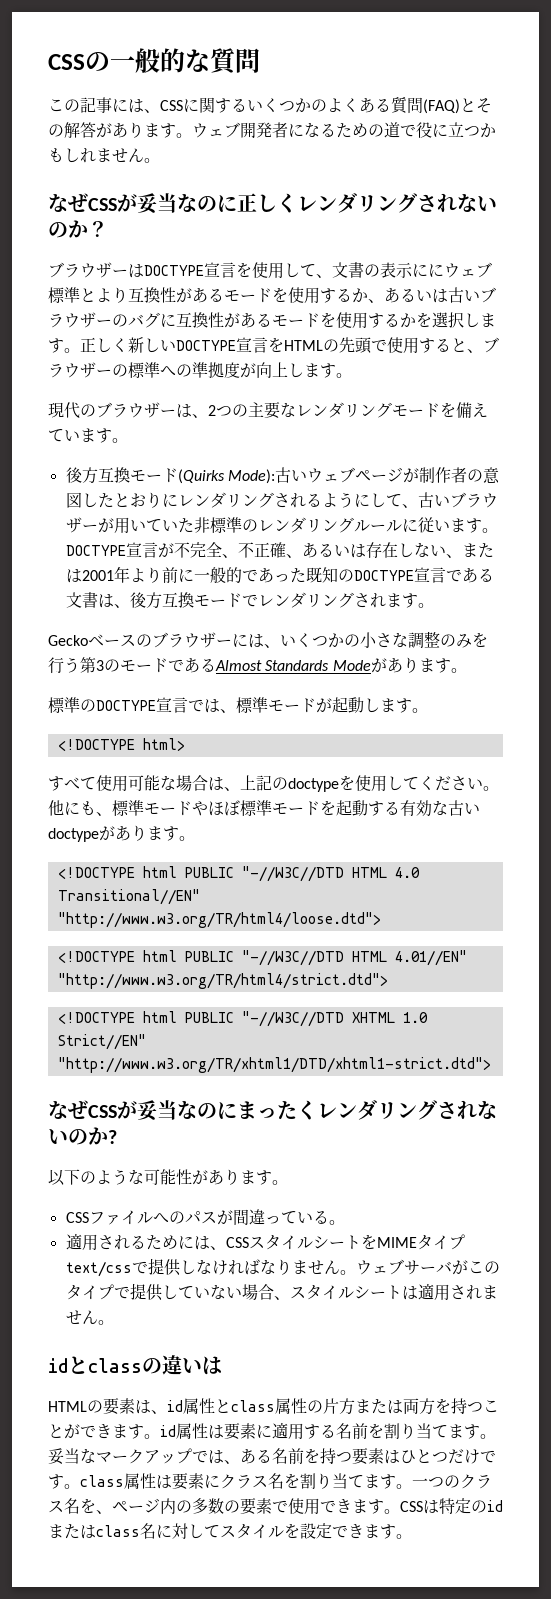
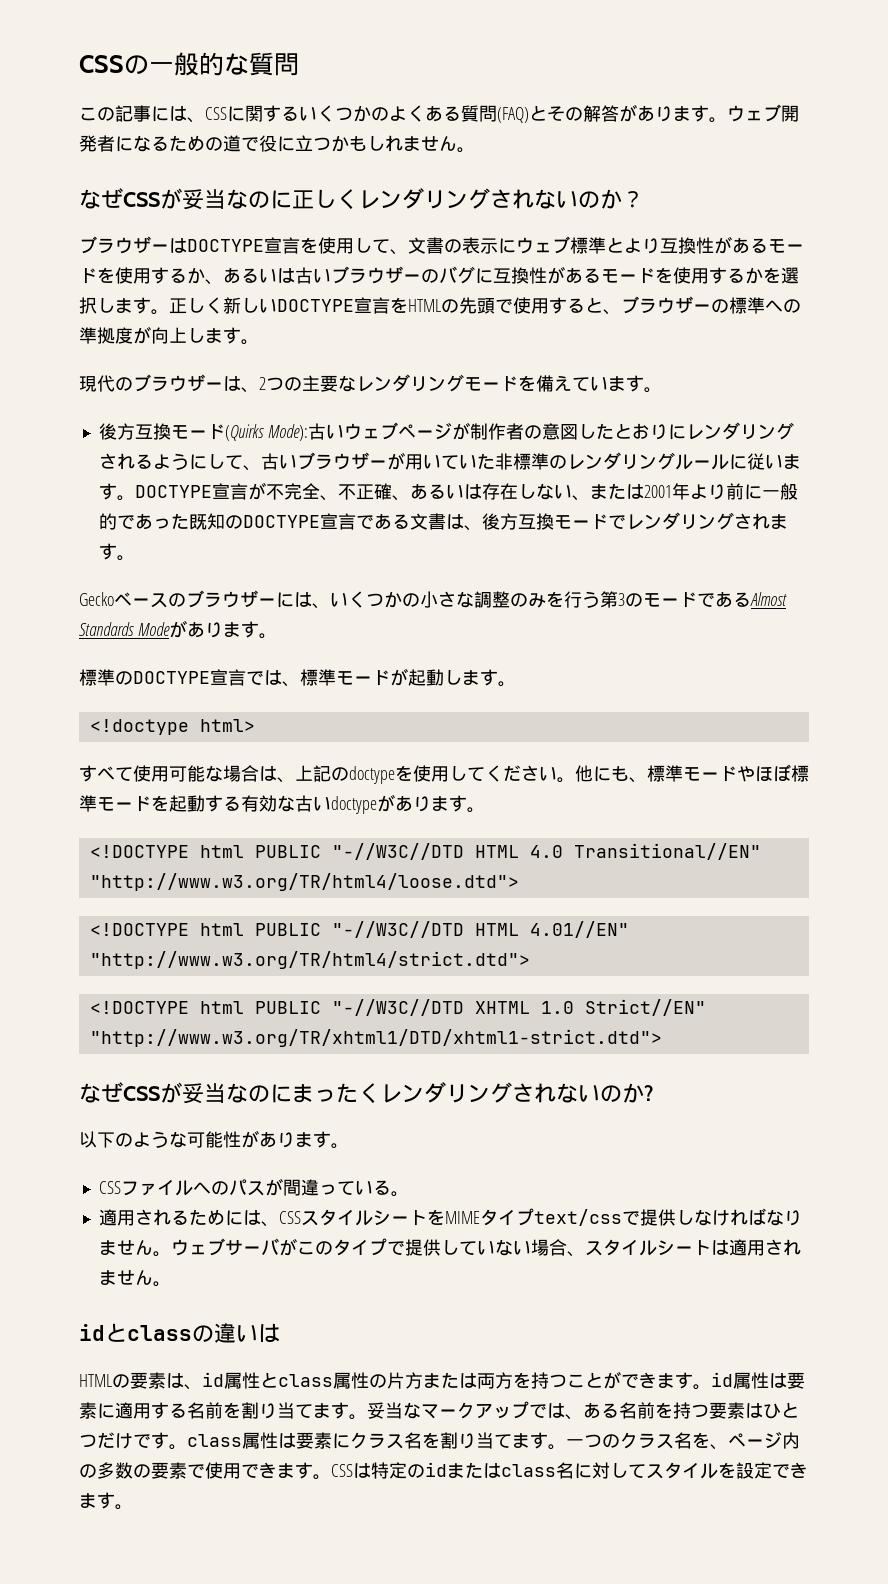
[428,263,444,277] に -> (516, 246) none
[57,739,135,751] <!DOCTYPE -> [89,719,189,735] <!doctype

